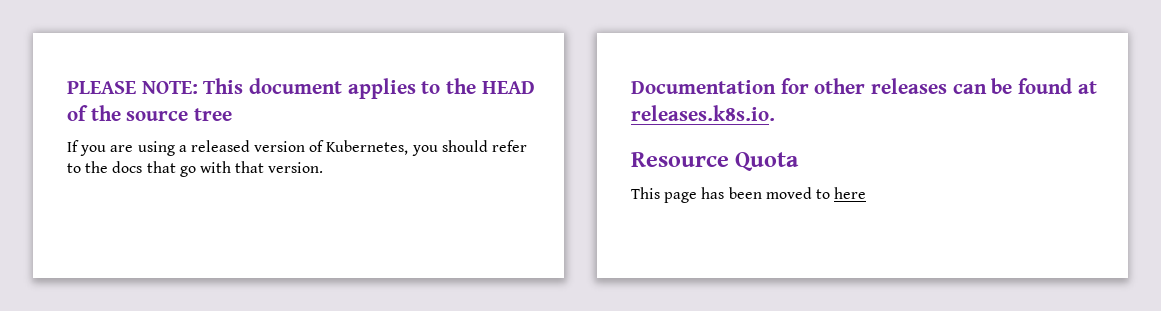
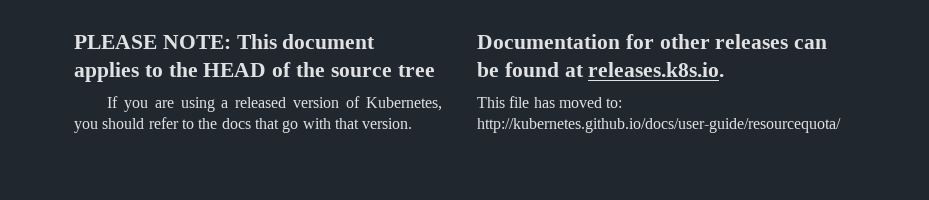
[631,152,800,171] [631,187,867,203] // Resource Quota // This page has been moved to here -> [477,96,623,108] [477,118,841,133] // This file has moved to: http://kubernetes.github.io/docs/user-guide/resourcequota/

